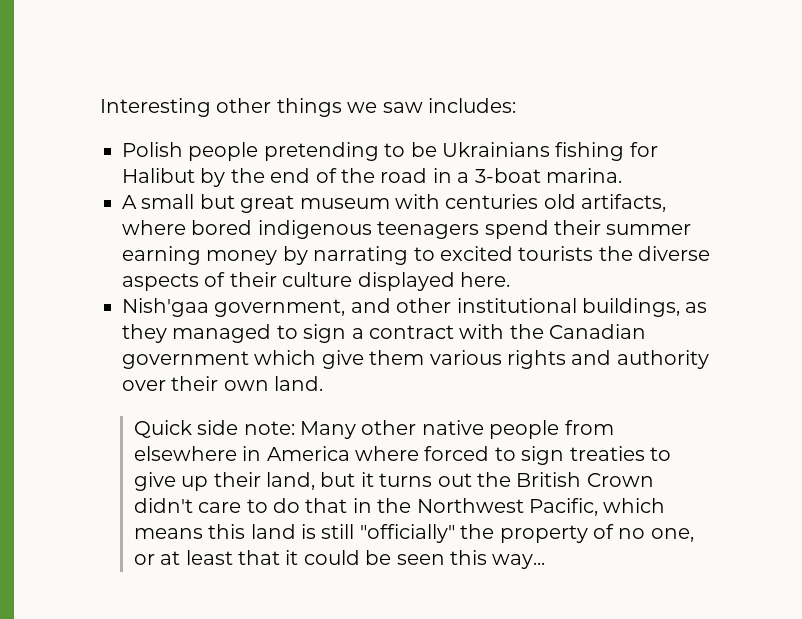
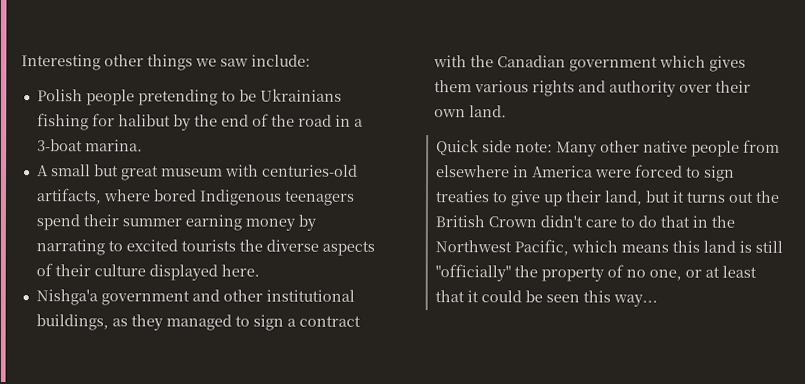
[428,98,516,113] includes: -> [251,54,311,67] include:
[122,168,195,183] Halibut -> [117,114,171,127] halibut
[445,194,576,209] centuries old -> [261,164,358,177] centuries-old
[257,220,372,239] indigenous -> [198,189,282,206] Indigenous
[122,298,346,317] Nish'gaa government, -> [35,289,190,306] Nishga'a government
[321,350,364,369] give -> [708,55,746,72] gives
[354,446,419,461] where -> [595,169,633,178] were

